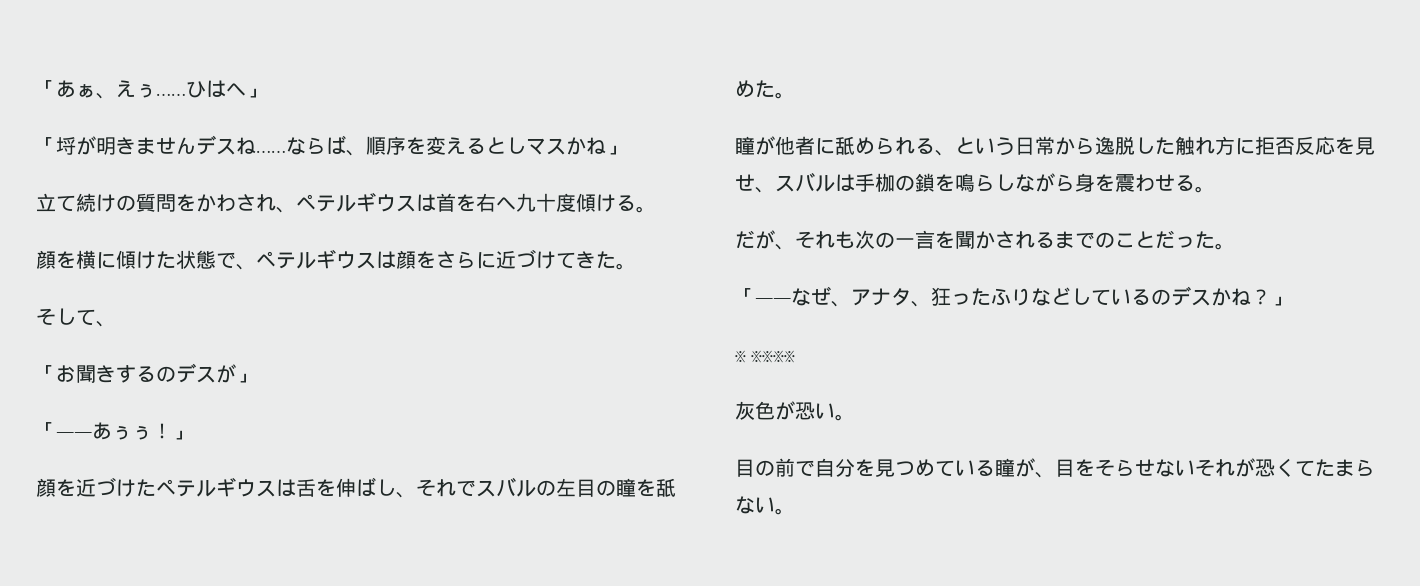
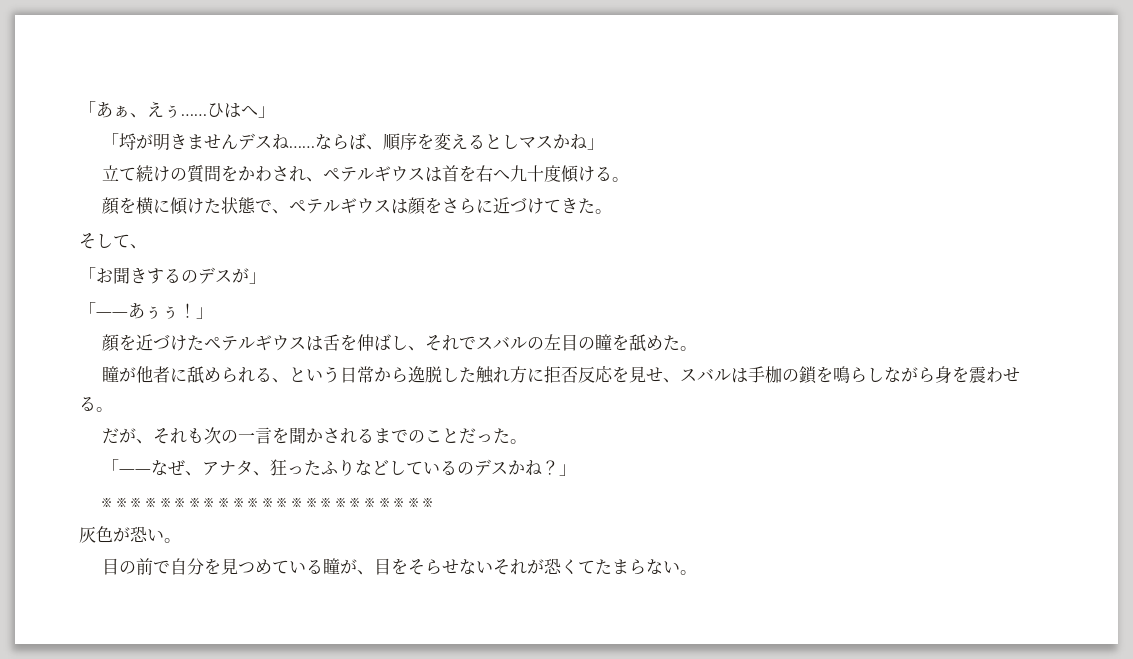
[751,350,796,363] ※※※※ -> [116,497,434,508] ※ ※ ※ ※ ※ ※ ※ ※ ※ ※ ※ ※ ※ ※ ※ ※ ※ ※ ※ ※ ※ ※

